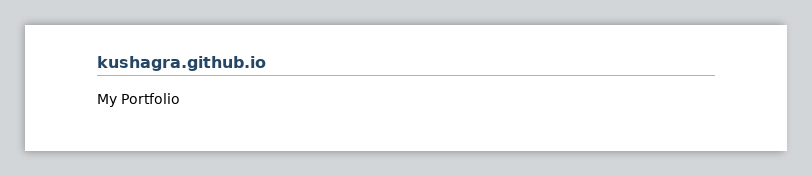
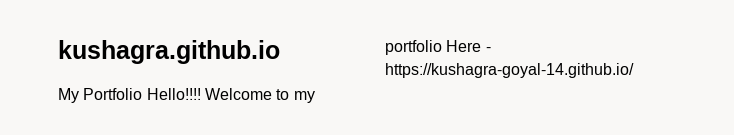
(180, 98) none -> [146,88,315,103] [385,40,491,55] [385,63,634,78] Hello!!!! Welcome to my portfolio Here - https://kushagra-goyal-14.github.io/

